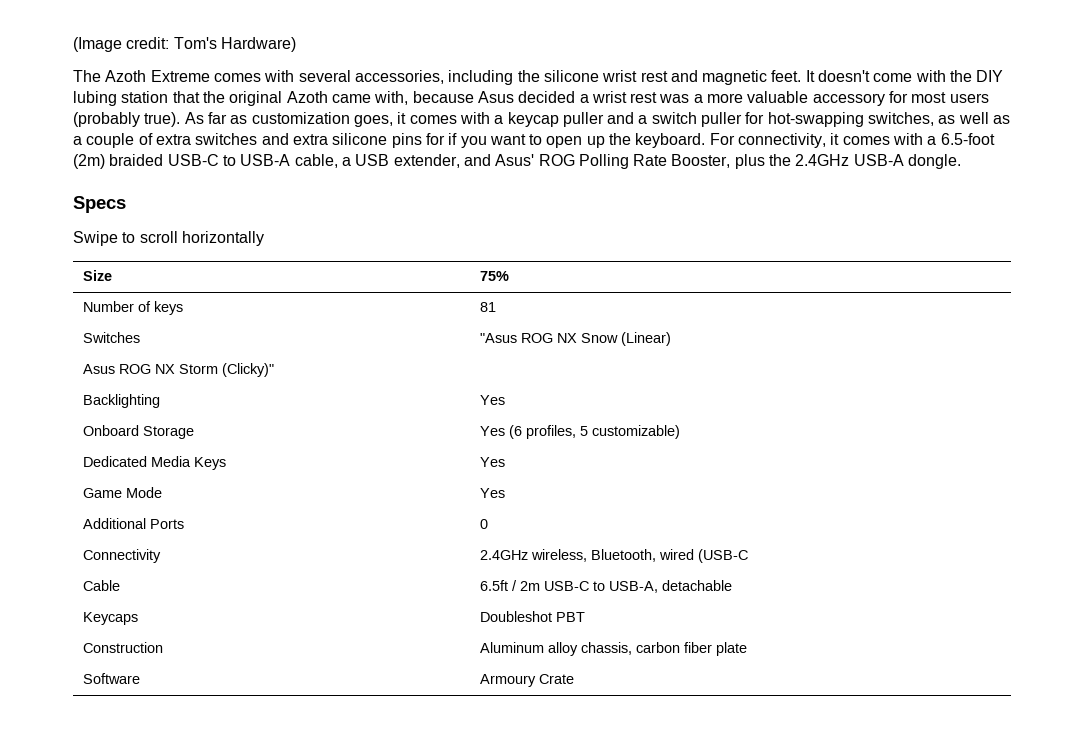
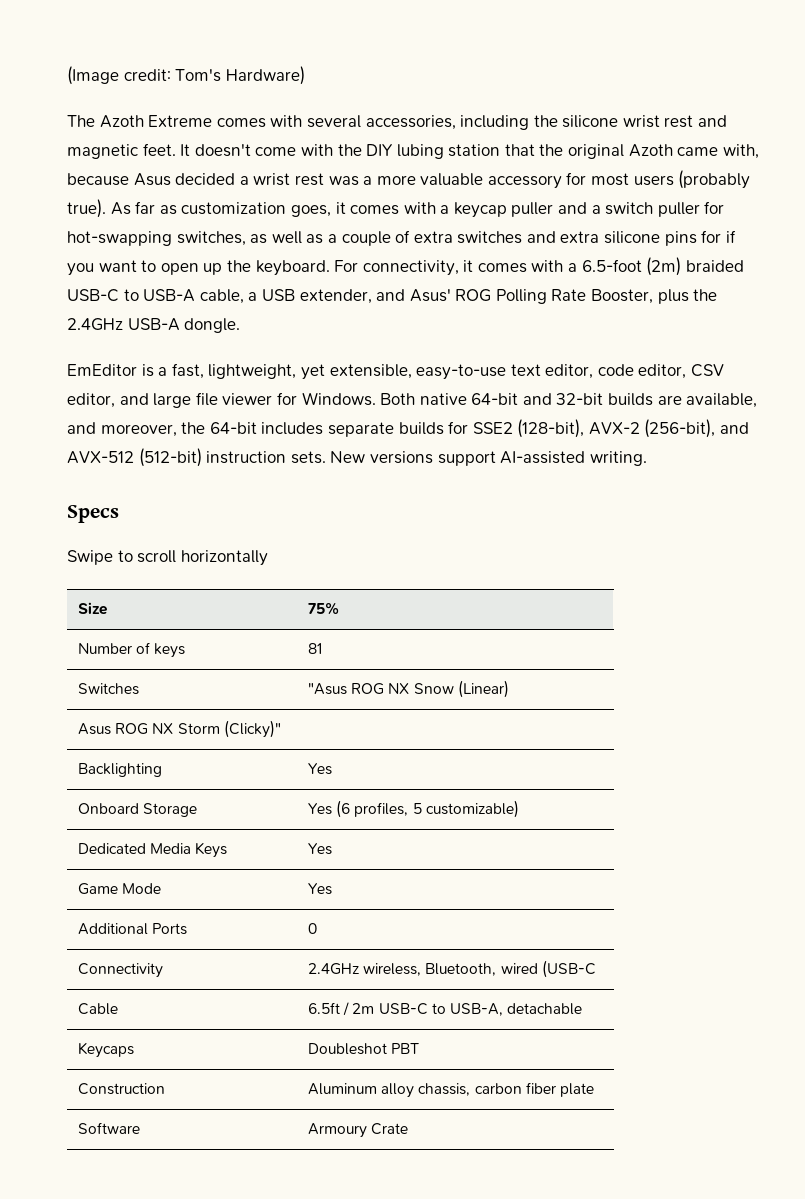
(962, 161) none -> [67,363,725,380] [67,392,758,408] [67,419,750,438] [67,448,647,467] // EmEditor is a fast, lightweight, yet extensible, easy-to-use text editor, code editor, CSV editor, and large file viewer for Windows. Both native 64-bit and 32-bit builds are available, and moreover, the 64-bit includes separate builds for SSE2 (128-bit), AVX-2 (256-bit), and AVX-512 (512-bit) instruction sets. New versions support AI-assisted writing.

